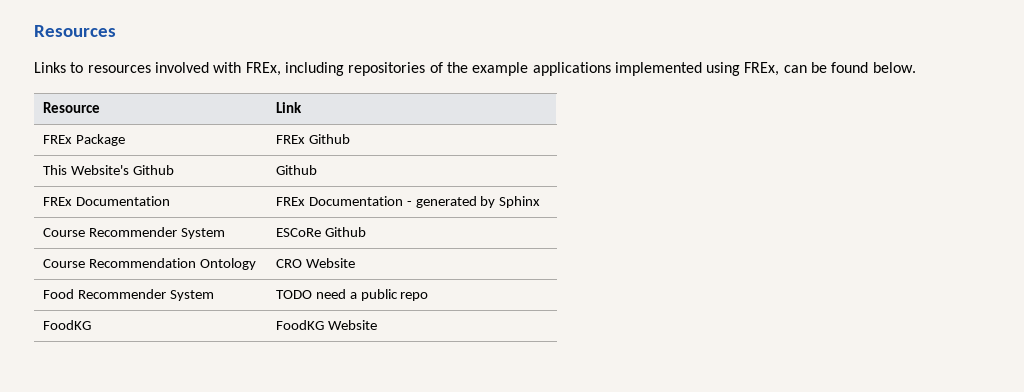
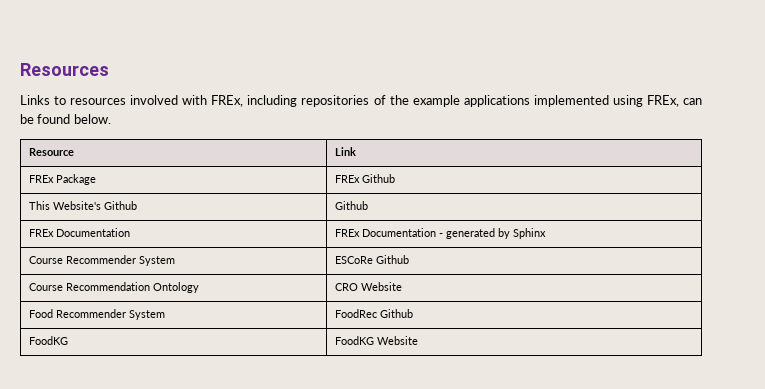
[275,289,429,301] TODO need a public repo -> [335,309,414,318] FoodRec Github

